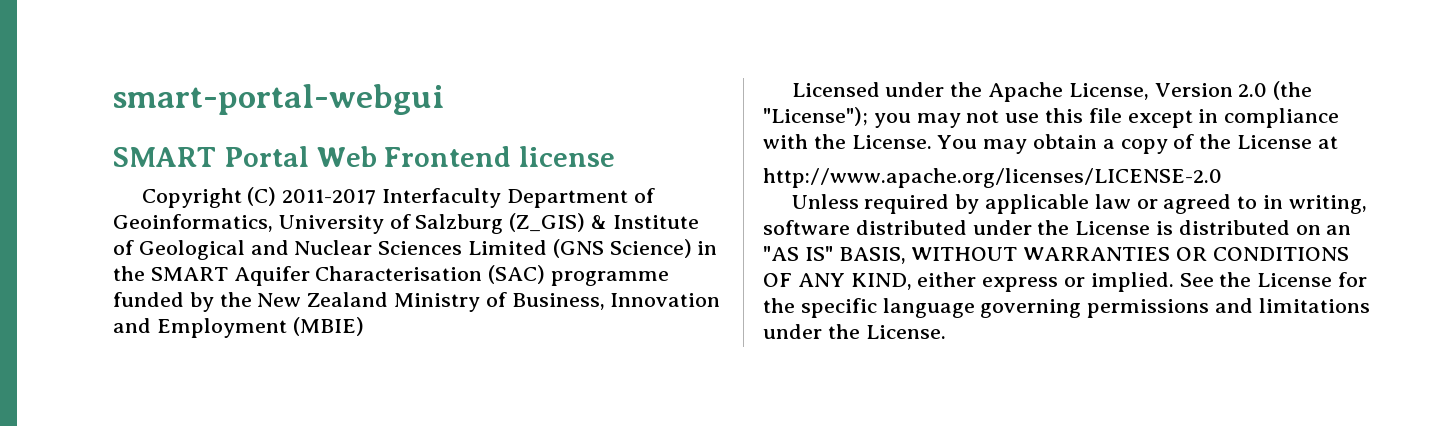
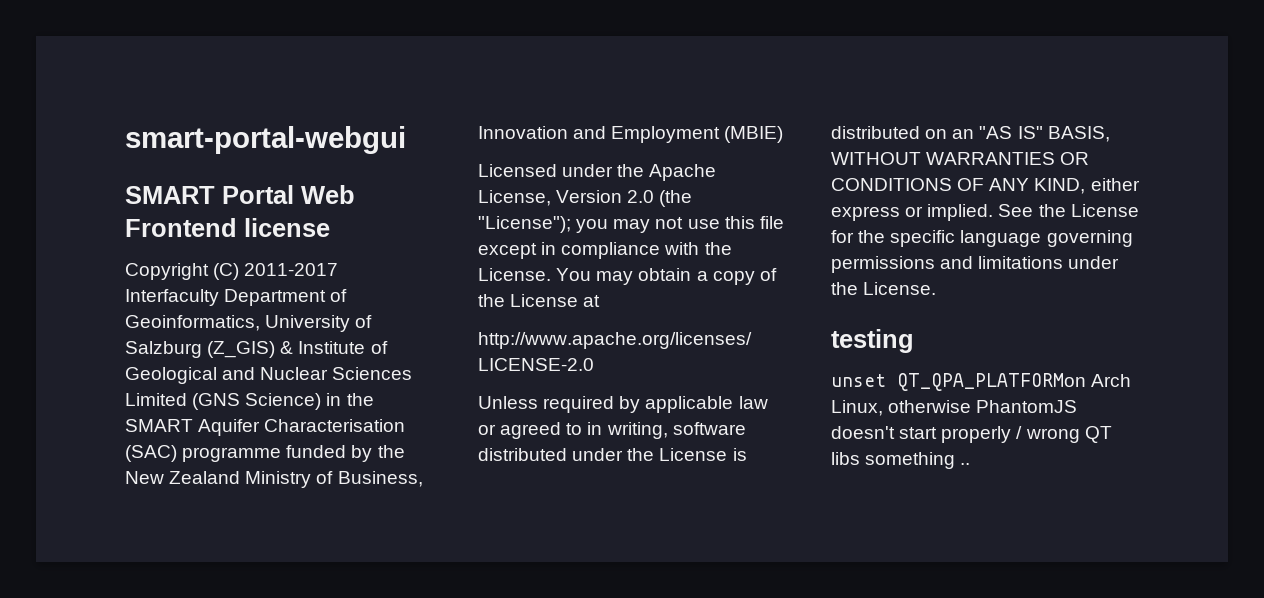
(946, 332) none -> [831,329,914,353] [831,373,1132,391] [831,400,1078,416] [831,426,1112,443] [831,452,971,469] // testing // unset QT_QPA_PLATFORMon Arch Linux, otherwise PhantomJS doesn't start properly / wrong QT libs something ..

